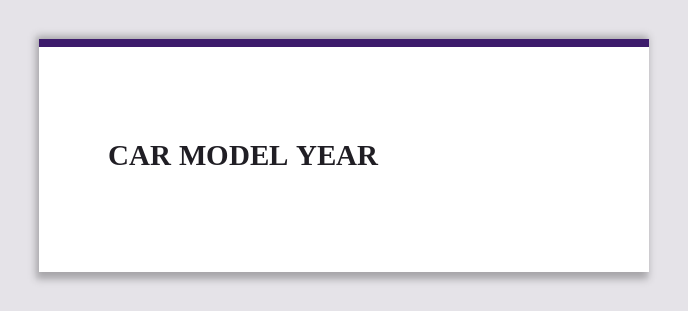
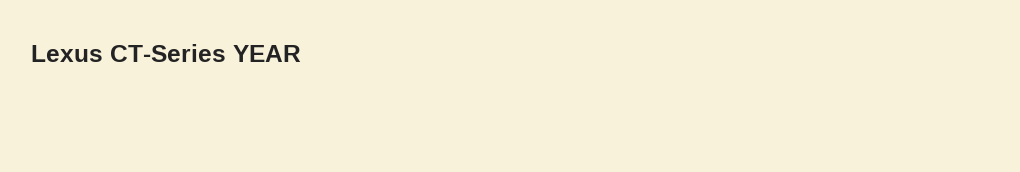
[108,146,288,165] CAR MODEL -> [31,44,226,62] Lexus CT-Series

